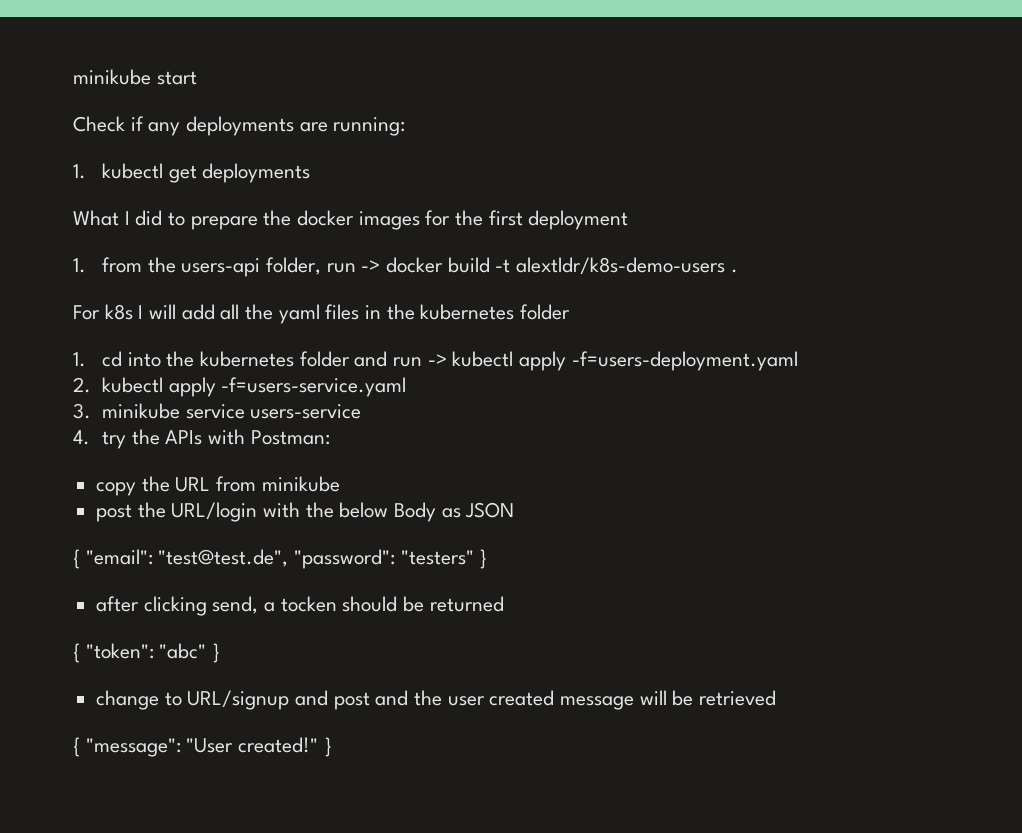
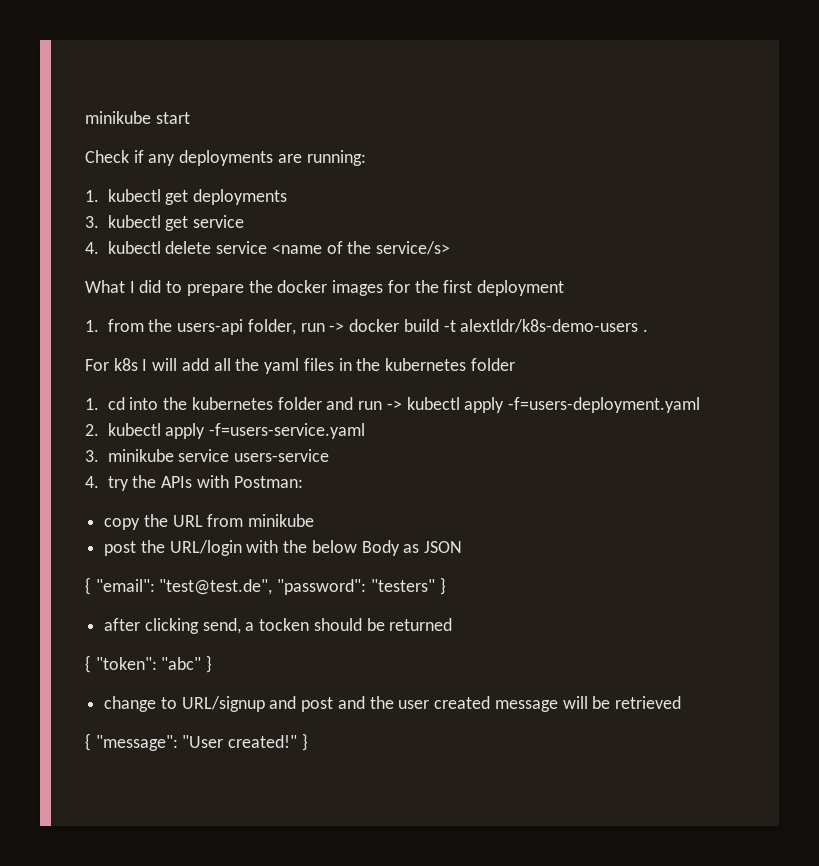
(311, 173) none -> [85,215,245,231] [85,241,451,255] // 3. kubectl get service // 4. kubectl delete service <name of the service/s>

